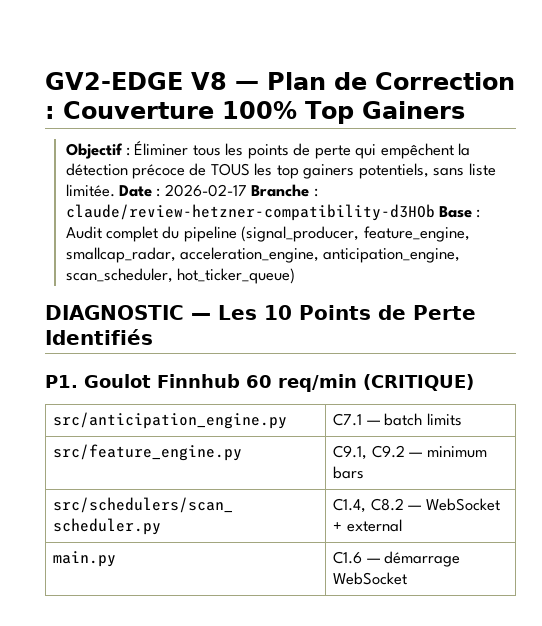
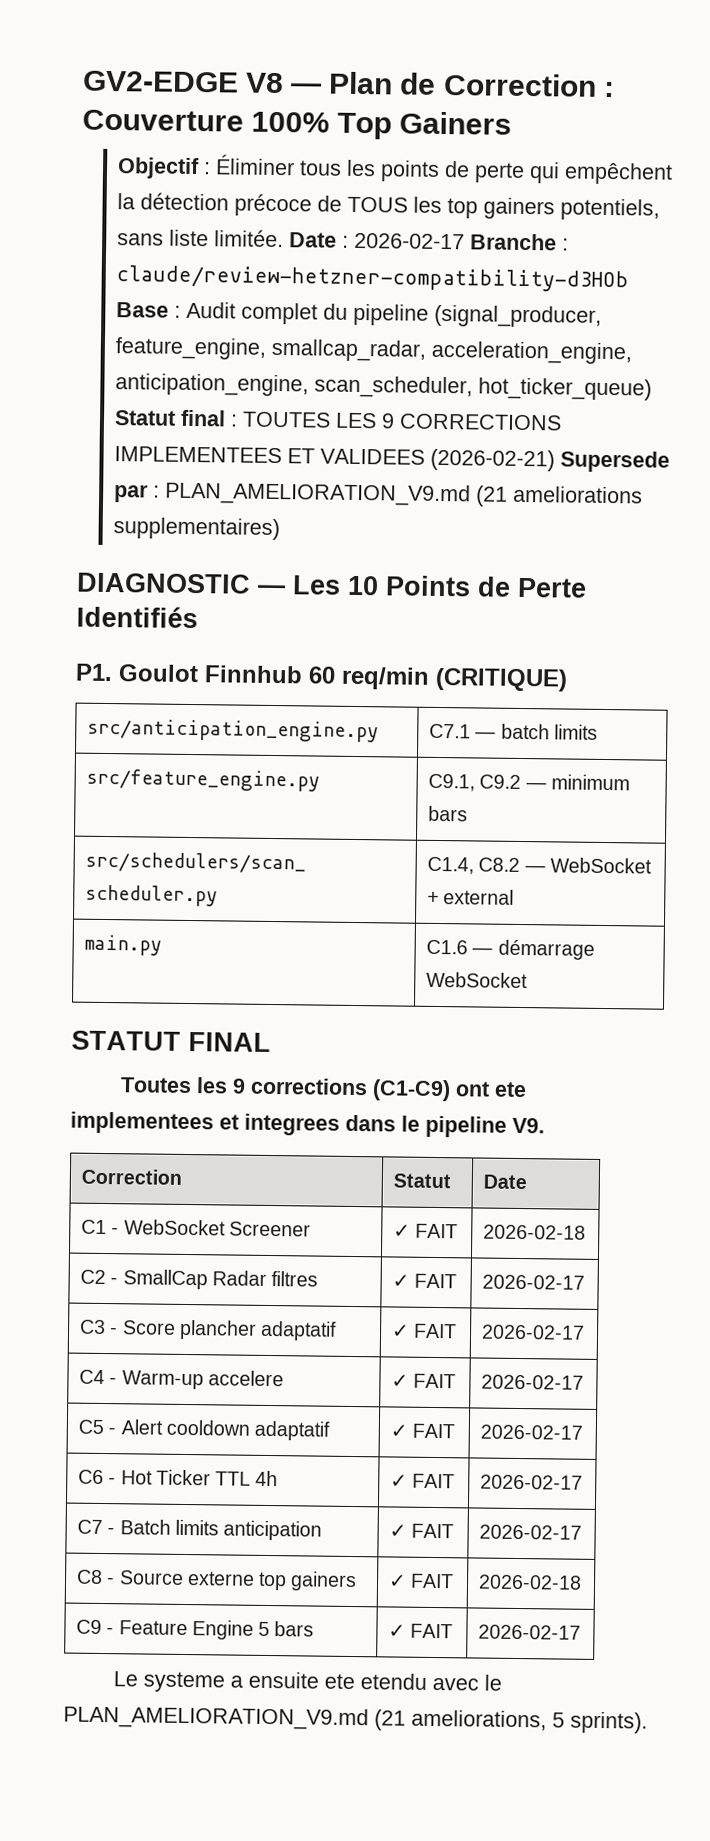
(295, 276) none -> [114,409,563,431] [114,446,671,473] [114,481,644,507] [113,517,281,541] Statut final : TOUTES LES 9 CORRECTIONS IMPLEMENTEES ET VALIDEES (2026-02-21) Supersede par : PLAN_AMELIORATION_V9.md (21 ameliorations supplementaires)
(408, 578) none -> [71,1030,271,1052] [119,1077,527,1102] [70,1111,545,1138] [80,1168,182,1185] [392,1173,451,1189] [482,1174,527,1190] [80,1219,311,1237] [392,1223,459,1239] [482,1224,586,1240] [79,1269,319,1290] [391,1273,458,1289] [481,1274,585,1290] [79,1319,338,1341] [390,1323,458,1339] [480,1324,585,1340] [78,1369,284,1390] [390,1373,457,1389] [480,1374,584,1390] [77,1419,331,1441] [389,1423,456,1439] [479,1424,583,1440] [77,1469,279,1487] [389,1473,456,1489] [479,1474,583,1490] [76,1519,323,1541] [388,1523,455,1539] [478,1524,582,1540] [75,1569,358,1592] [387,1573,455,1589] [477,1574,582,1590] [75,1619,315,1640] [387,1623,454,1639] [477,1624,581,1640] [112,1671,502,1693] [63,1705,648,1734] // STATUT FINAL // Toutes les 9 corrections (C1-C9) ont ete implementees et integrees dans le pipeline V9. // Correction | Statut | Date // C1 - WebSocket Screener | ✓ FAIT | 2026-02-18 // C2 - SmallCap Radar filtres | ✓ FAIT | 2026-02-17 // C3 - Score plancher adaptatif | ✓ FAIT | 2026-02-17 // C4 - Warm-up accelere | ✓ FAIT | 2026-02-17 // C5 - Alert cooldown adaptatif | ✓ FAIT | 2026-02-17 // C6 - Hot Ticker TTL 4h | ✓ FAIT | 2026-02-17 // C7 - Batch limits anticipation | ✓ FAIT | 2026-02-17 // C8 - Source externe top gainers | ✓ FAIT | 2026-02-18 // C9 - Feature Engine 5 bars | ✓ FAIT | 2026-02-17 // Le systeme a ensuite ete etendu avec le PLAN_AMELIORATION_V9.md (21 ameliorations, 5 sprints).

